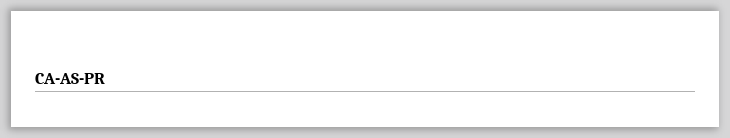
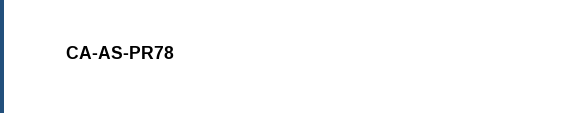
[35,73,105,84] CA-AS-PR -> [66,46,174,59] CA-AS-PR78

